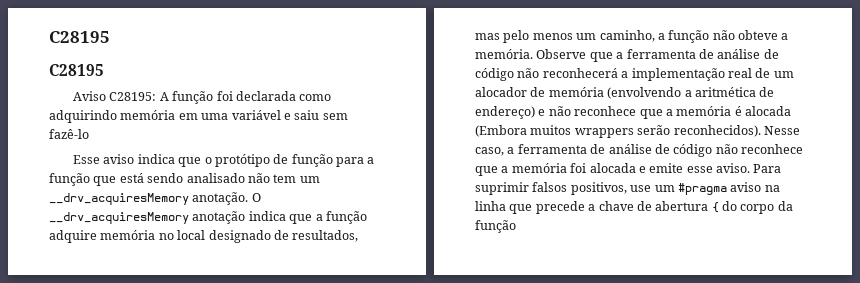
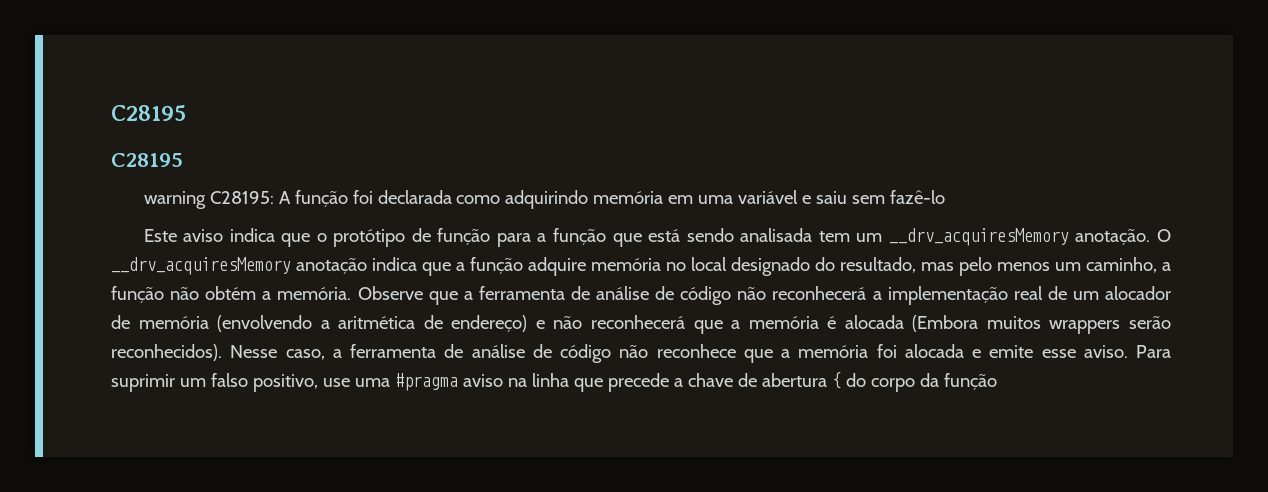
[73,91,107,101] Aviso -> [143,191,206,209] warning
[73,155,101,164] Esse -> [143,229,177,242] Este
[186,173,270,183] analisado não -> [740,228,813,242] analisada
[273,230,359,242] de resultados, -> [815,257,916,273] do resultado,
[738,30,778,40] obteve -> [205,286,257,300] obtém
[574,106,637,116] reconhece -> [590,315,685,329] reconhecerá
[532,182,675,195] falsos positivos, use um -> [179,373,390,392] um falso positivo, use uma

